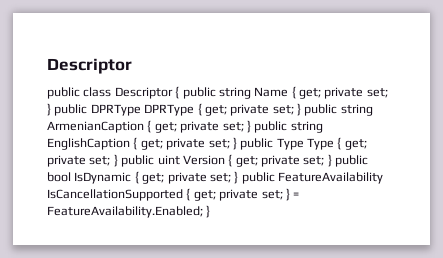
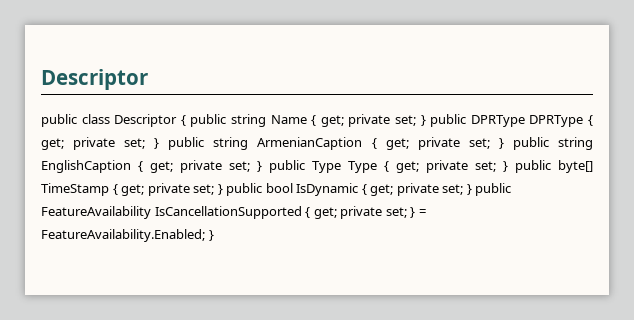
[157,155,225,165] uint Version -> [558,160,593,173] [41,183,109,196] byte[] TimeStamp

